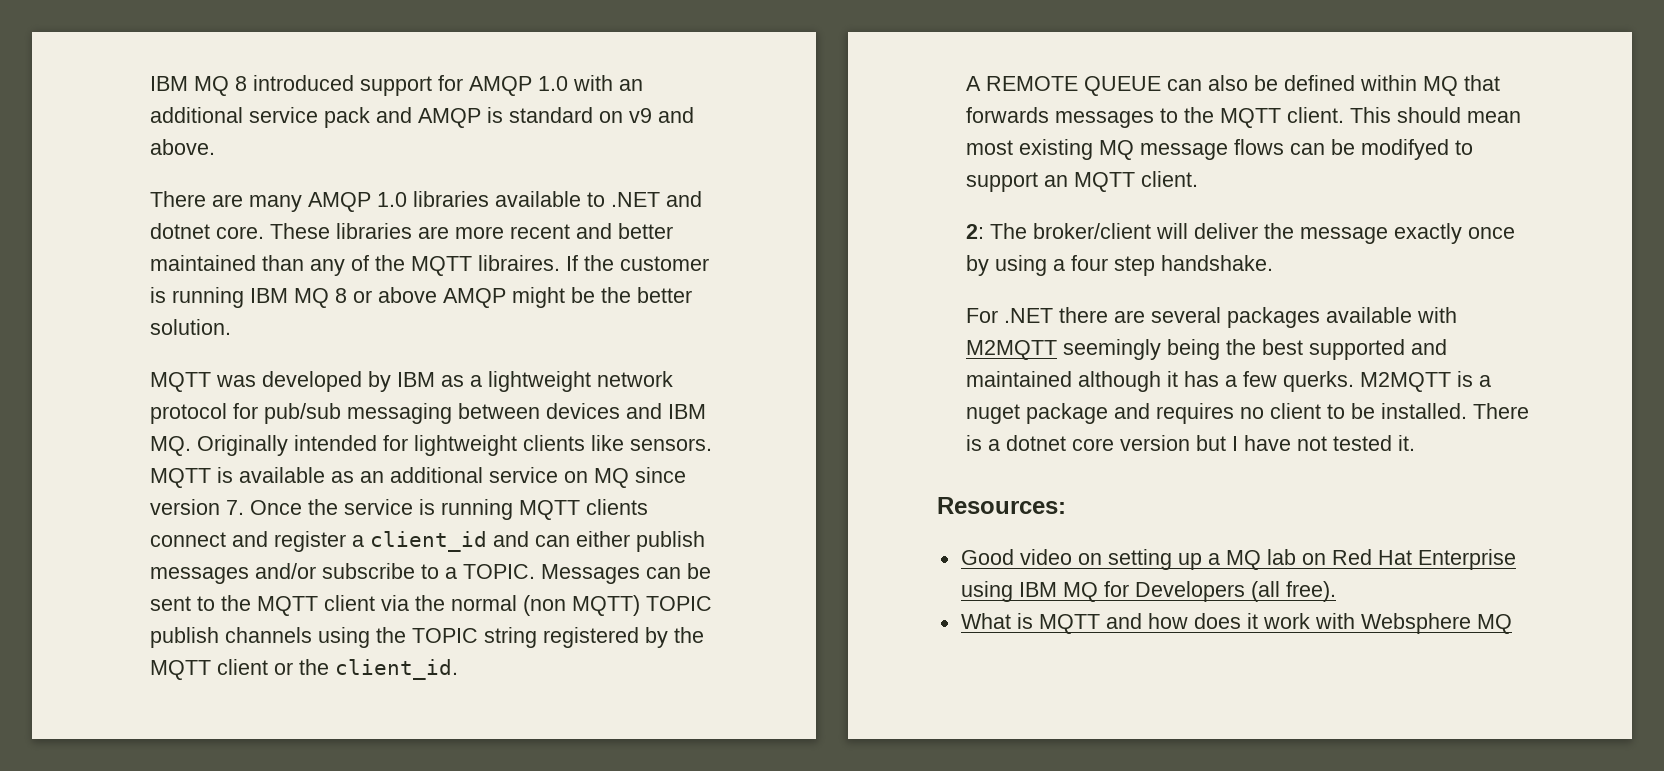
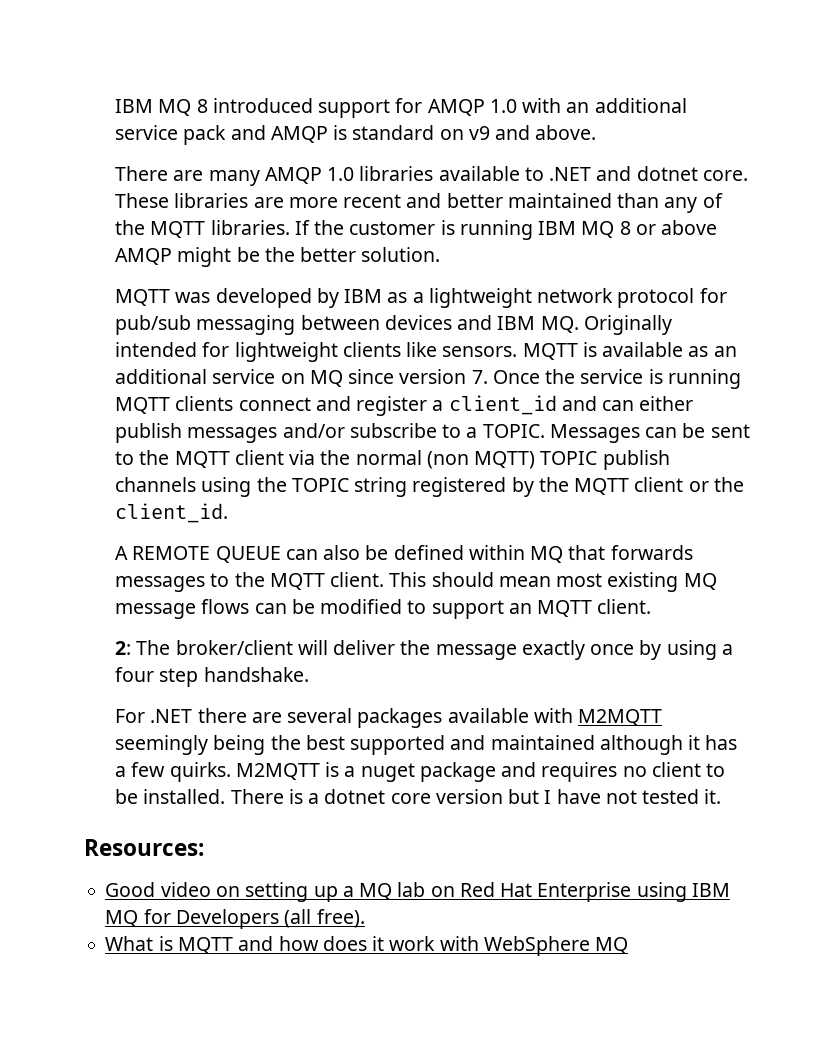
[477,255,560,271] libraires. -> [210,220,290,235] libraries.
[1360,139,1449,160] modifyed -> [320,599,403,614] modified
[1282,371,1354,392] querks. -> [169,762,231,782] quirks.
[1360,613,1471,634] Websphere -> [483,936,590,956] WebSphere

